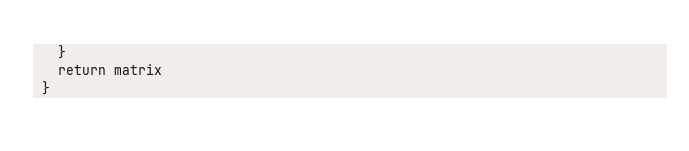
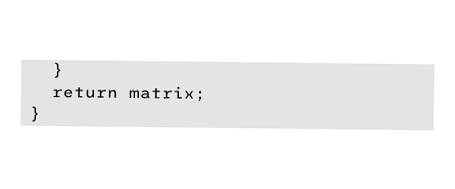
[114,64,163,75] matrix -> [127,85,207,102] matrix;

